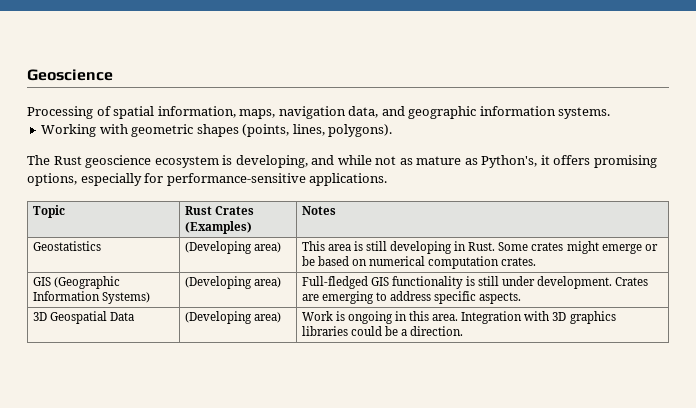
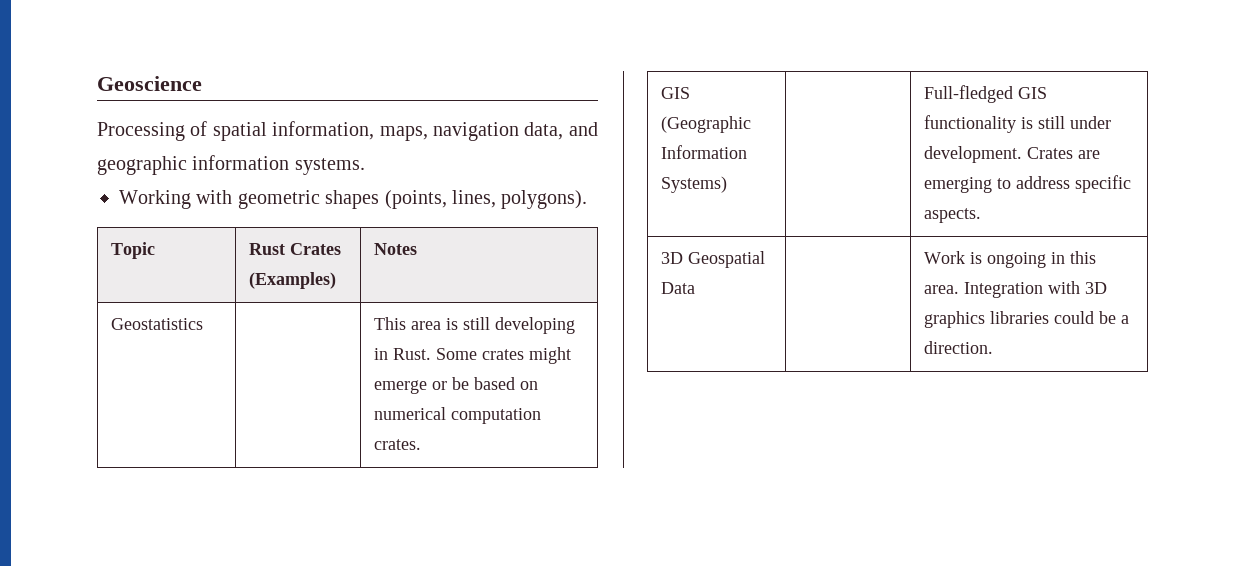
[27,155,657,168] [27,173,388,186] // The Rust geoscience ecosystem is developing, and while not as mature as Python's, it offers promising options, especially for performance-sensitive applications. -> (588, 199) none
[184,241,281,254] (Developing area) -> (204, 324) none
[184,276,281,289] (Developing area) -> (728, 184) none
[184,311,281,324] (Developing area) -> (696, 288) none

